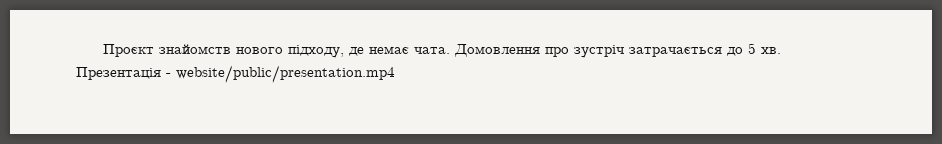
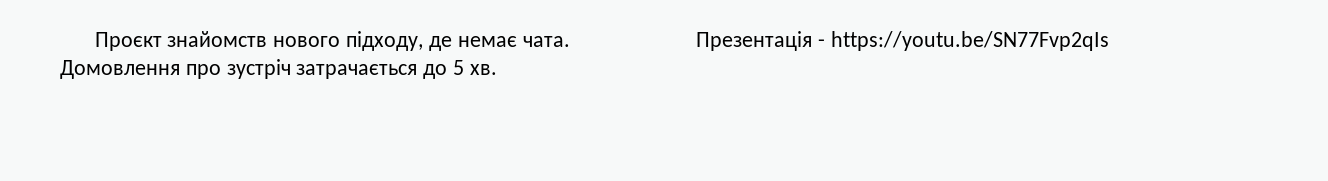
[176,65,395,83] website/public/presentation.mp4 -> [830,31,1109,51] https://youtu.be/SN77Fvp2qIs

